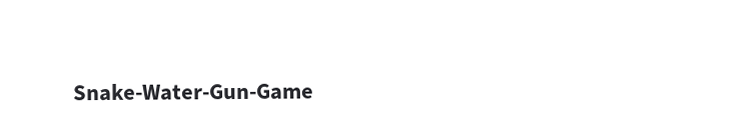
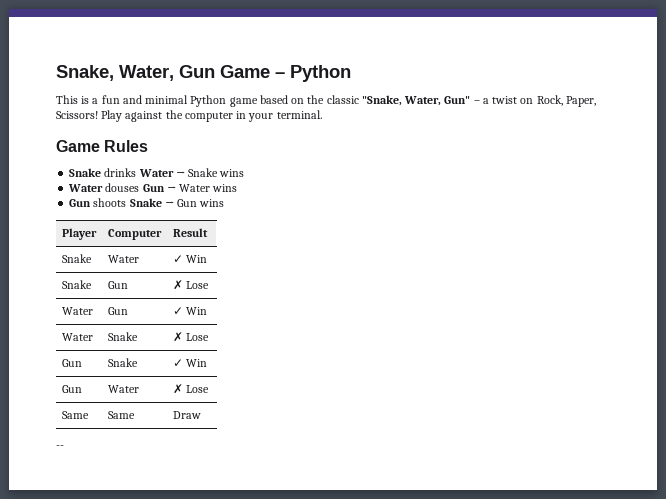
[73,82,314,102] Snake-Water-Gun-Game -> [56,65,351,82] [56,95,596,107] [56,110,322,122] [56,140,149,152] [69,168,245,177] [68,183,238,192] [69,198,225,207] [61,228,97,240] [107,229,162,240] [172,228,208,237] [61,254,92,263] [107,255,139,263] [172,255,207,263] [61,280,92,289] [107,281,128,289] [172,280,209,290] [61,307,93,315] [107,307,128,315] [172,307,207,315] [61,333,93,341] [107,332,138,341] [172,332,209,342] [61,359,82,367] [107,358,138,367] [172,359,207,367] [61,385,82,393] [107,385,139,393] [172,384,209,394] [61,411,89,419] [107,411,135,419] [172,411,201,419] [56,445,64,449] Snake, Water, Gun Game – Python // This is a fun and minimal Python game based on the classic "Snake, Water, Gun" – a twist on Rock, Paper, Scissors! Play against the computer in your terminal. // Game Rules // Snake drinks Water → Snake wins // Water douses Gun → Water wins // Gun shoots Snake → Gun wins // Player | Computer | Result // Snake | Water | ✓ Win // Snake | Gun | ✗ Lose // Water | Gun | ✓ Win // Water | Snake | ✗ Lose // Gun | Snake | ✓ Win // Gun | Water | ✗ Lose // Same | Same | Draw // --

